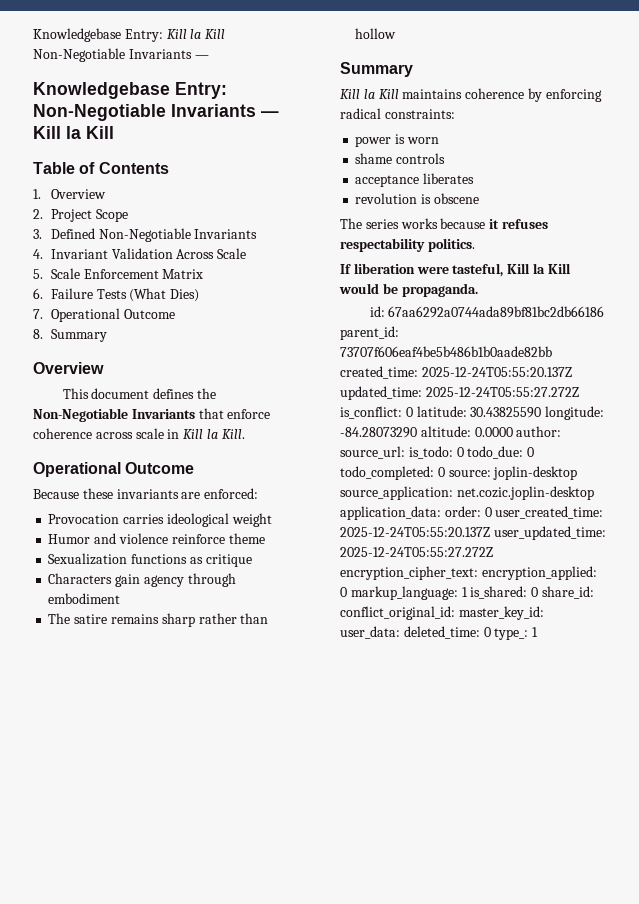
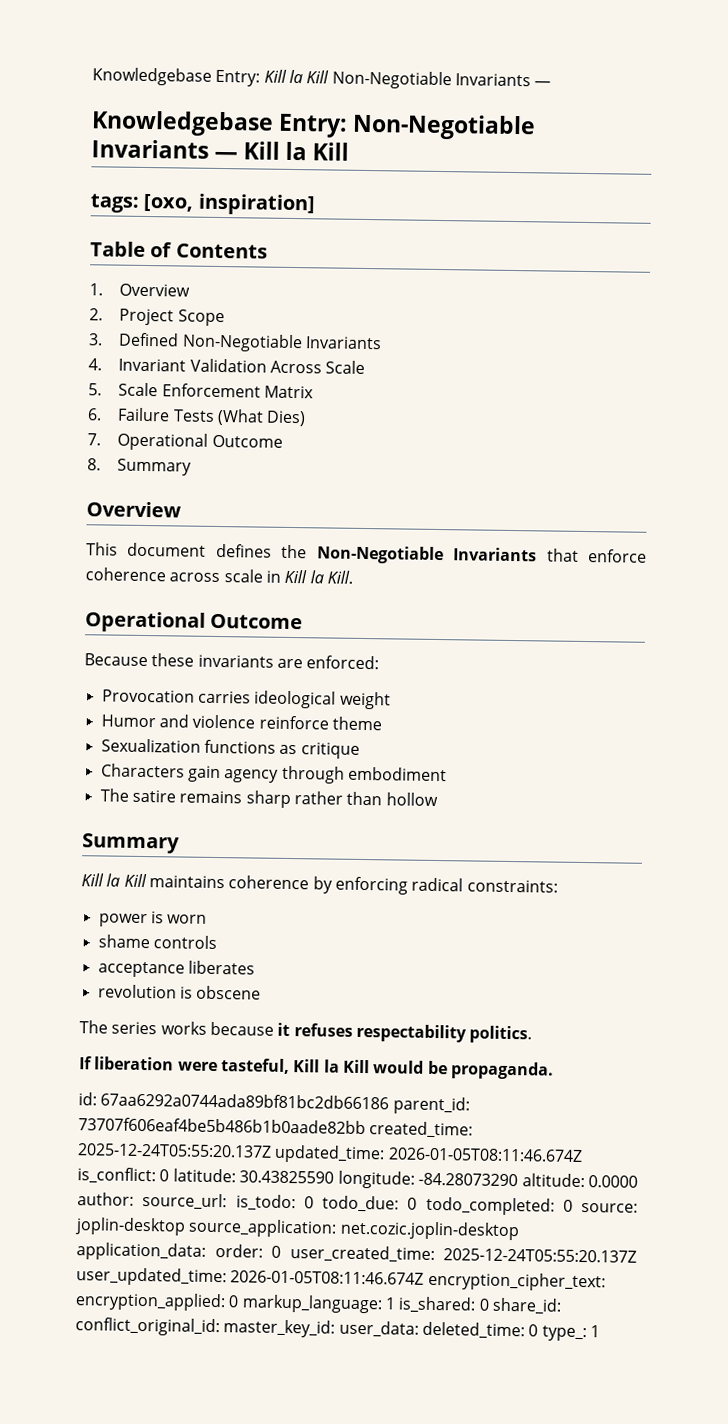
(114, 132) none -> [90,193,316,216] // tags: [oxo, inspiration]
[425,387,579,397] 2025-12-24T05:55:27.272Z -> [387,1147,583,1163] 2026-01-05T08:11:46.674Z
[340,547,493,557] 2025-12-24T05:55:27.272Z -> [230,1270,425,1285] 2026-01-05T08:11:46.674Z

